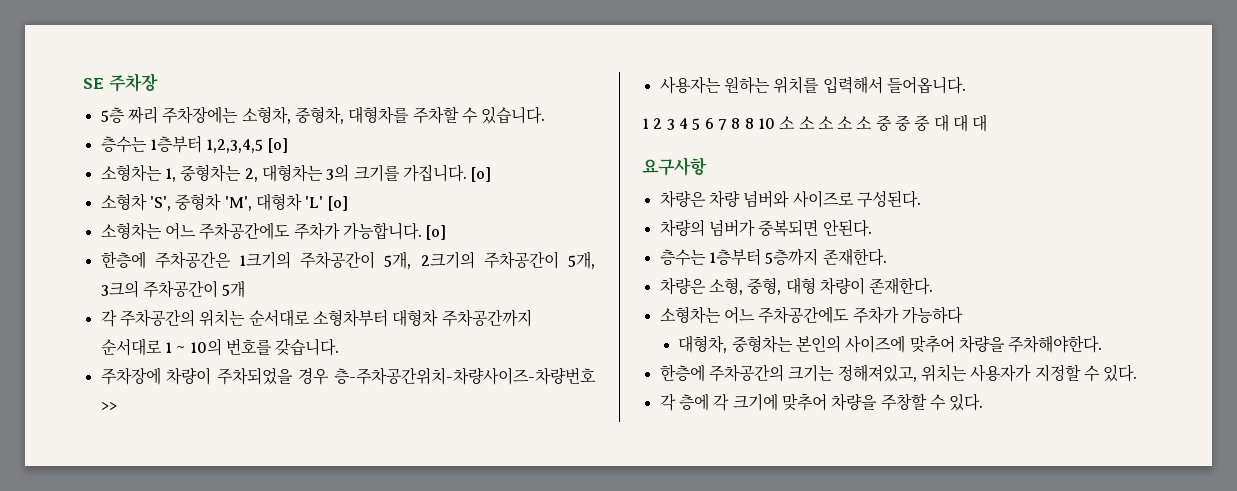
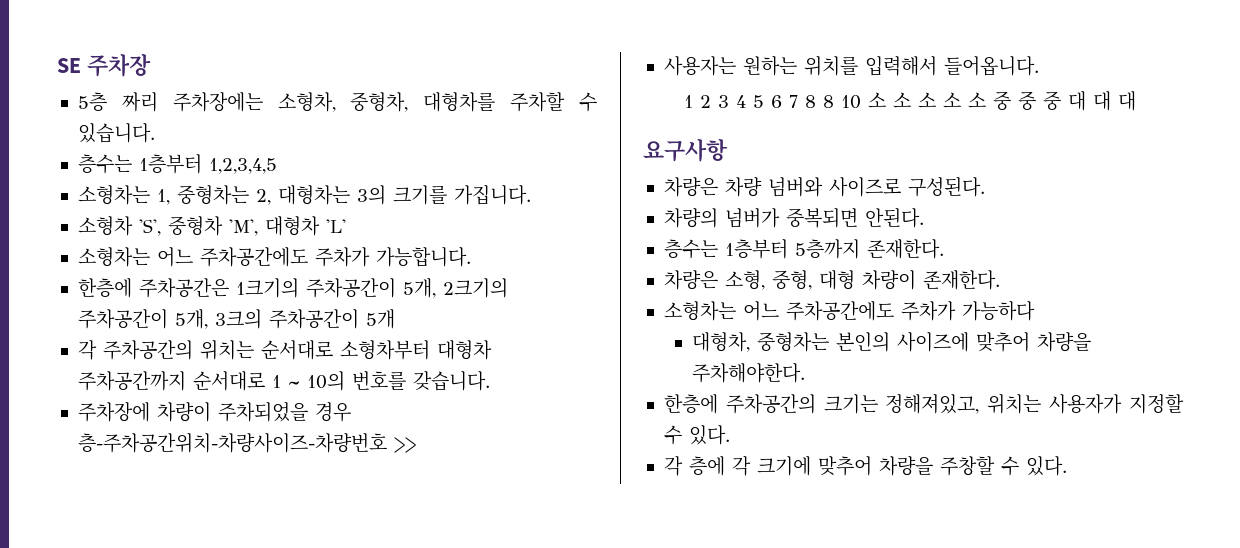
[267,138,288,153] [o] -> (277, 166) none
[471,167,492,182] [o] -> (531, 195) none
[327,196,348,211] [o] -> (346, 226) none
[426,225,447,240] [o] -> (471, 257) none

